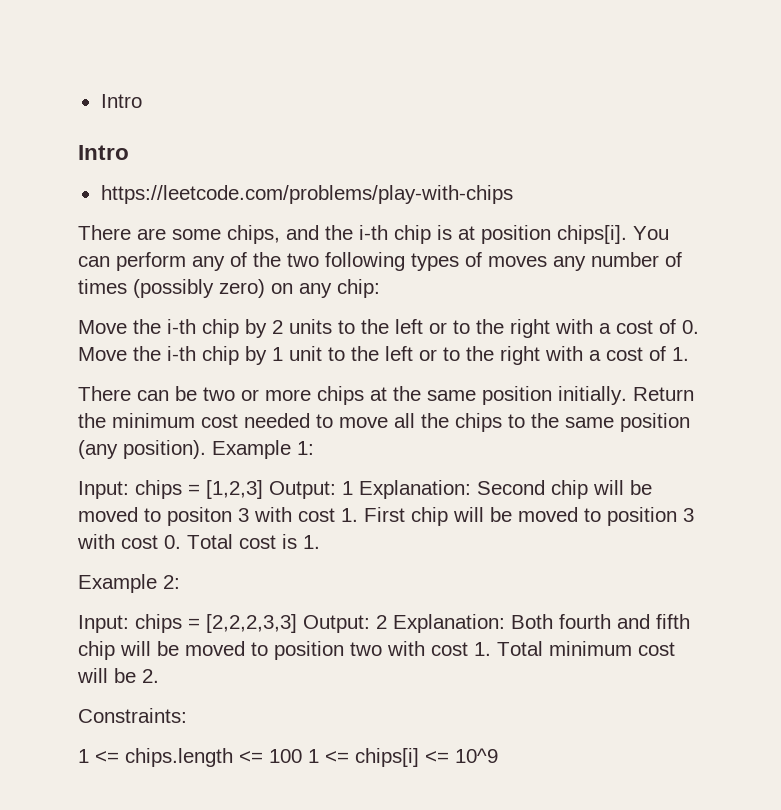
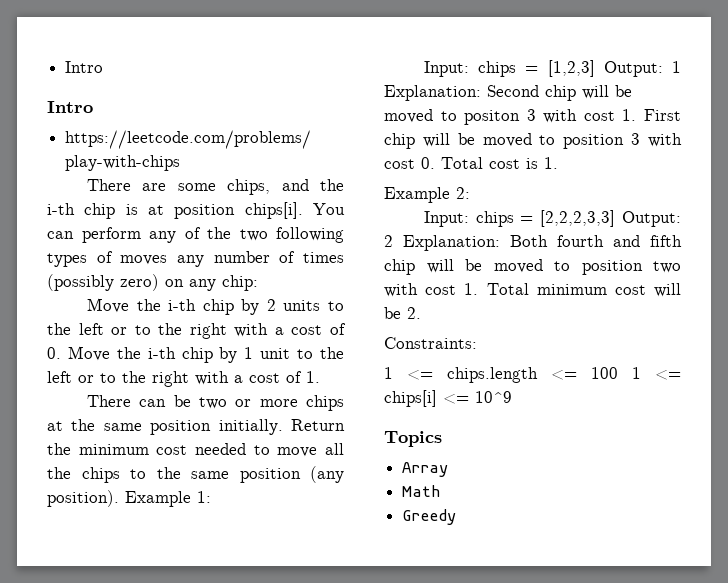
(498, 755) none -> [384,431,442,447] [402,462,449,477] [402,485,441,497] [402,509,457,525] // Topics // Array // Math // Greedy

